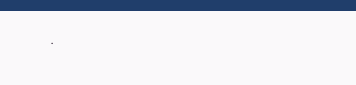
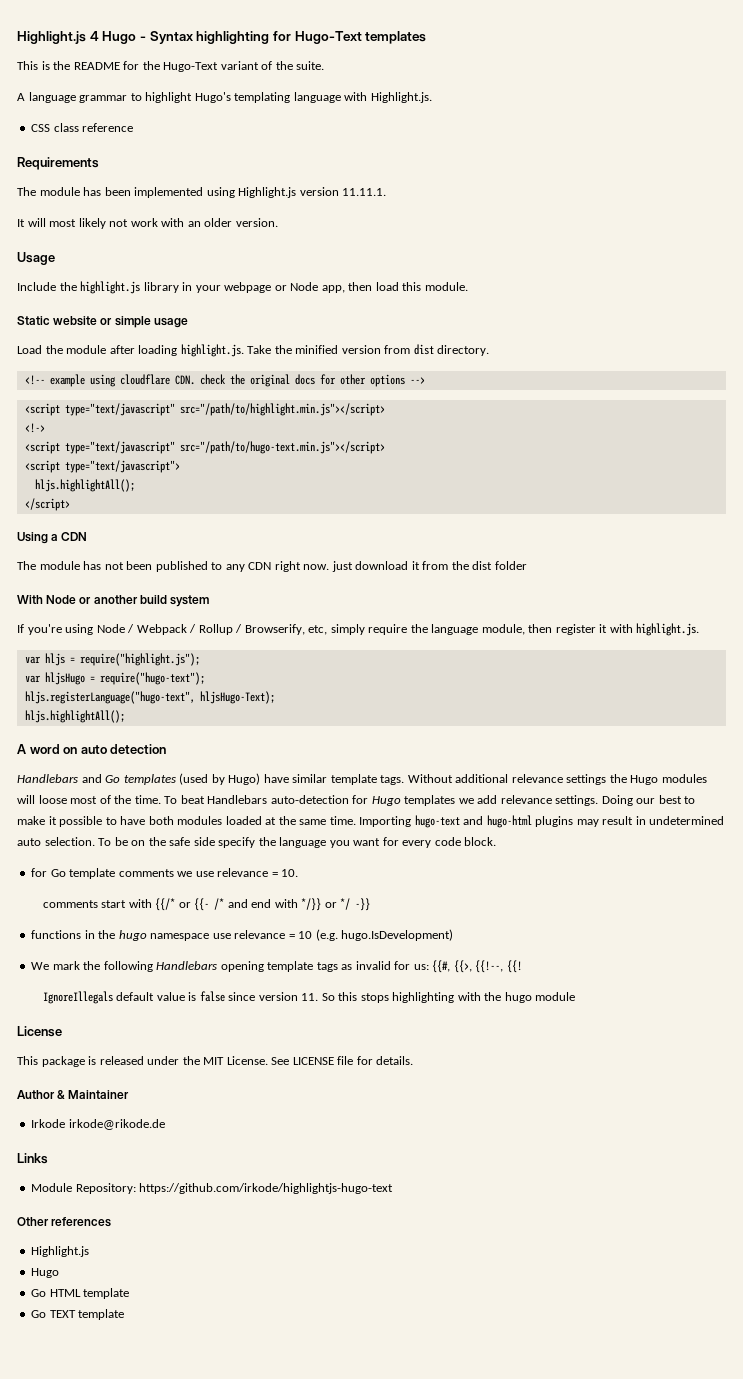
[51,42,53,45] . -> [17,31,427,44] [17,61,325,72] [17,92,432,103] [31,123,134,132] [17,157,99,170] [17,187,387,198] [17,218,278,229] [17,252,55,265] [17,281,468,294] [17,316,188,328] [17,344,490,357] [24,374,425,387] [24,403,385,416] [24,423,45,433] [24,441,385,454] [24,460,180,473] [34,479,135,492] [24,498,70,511] [17,532,88,544] [17,561,527,572] [17,595,210,607] [17,623,700,636] [24,653,200,666] [24,672,205,685] [24,691,275,704] [24,710,125,723] [17,744,167,754] [17,773,707,785] [17,795,696,806] [17,815,725,828] [17,837,497,848] [31,868,299,879] [42,898,371,911] [31,929,454,941] [31,960,522,973] [42,991,576,1004] [17,1026,62,1037] [17,1056,414,1067] [17,1090,130,1099] [31,1119,165,1130] [17,1153,48,1164] [31,1183,394,1194] [17,1217,112,1227] [31,1246,90,1257] [31,1268,60,1278] [31,1288,130,1299] [31,1309,125,1320] Highlight.js 4 Hugo - Syntax highlighting for Hugo-Text templates // This is the README for the Hugo-Text variant of the suite. // A language grammar to highlight Hugo's templating language with Highlight.js. // CSS class reference // Requirements // The module has been implemented using Highlight.js version 11.11.1. // It will most likely not work with an older version. // Usage // Include the highlight.js library in your webpage or Node app, then load this module. // Static website or simple usage // Load the module after loading highlight.js. Take the minified version from dist directory. // <!-- example using cloudflare CDN. check the original docs for other options --> // <script type="text/javascript" src="/path/to/highlight.min.js"></script> // <!-> // <script type="text/javascript" src="/path/to/hugo-text.min.js"></script> // <script type="text/javascript"> // hljs.highlightAll(); // </script> // Using a CDN // The module has not been published to any CDN right now. just download it from the dist folder // With Node or another build system // If you're using Node / Webpack / Rollup / Browserify, etc, simply require the language module, then register it with highlight.js. // var hljs = require("highlight.js"); // var hljsHugo = require("hugo-text"); // hljs.registerLanguage("hugo-text", hljsHugo-Text); // hljs.highlightAll(); // A word on auto detection // Handlebars and Go templates (used by Hugo) have similar template tags. Without additional relevance settings the Hugo modules will loose most of the time. To beat Handlebars auto-detection for Hugo templates we add relevance settings. Doing our best to make it possible to have both modules loaded at the same time. Importing hugo-text and hugo-html plugins may result in undetermined auto selection. To be on the safe side specify the language you want for every code block. // for Go template comments we use relevance = 10. // comments start with {{/* or {{- /* and end with */}} or */ -}} // functions in the hugo namespace use relevance = 10 (e.g. hugo.IsDevelopment) // We mark the following Handlebars opening template tags as invalid for us: {{#, {{>, {{!--, {{! // IgnoreIllegals default value is false since version 11. So this stops highlighting with the hugo module // License // This package is released under the MIT License. See LICENSE file for details. // Author & Maintainer // Irkode irkode@rikode.de // Links // Module Repository: https://github.com/irkode/highlightjs-hugo-text // Other references // Highlight.js // Hugo // Go HTML template // Go TEXT template

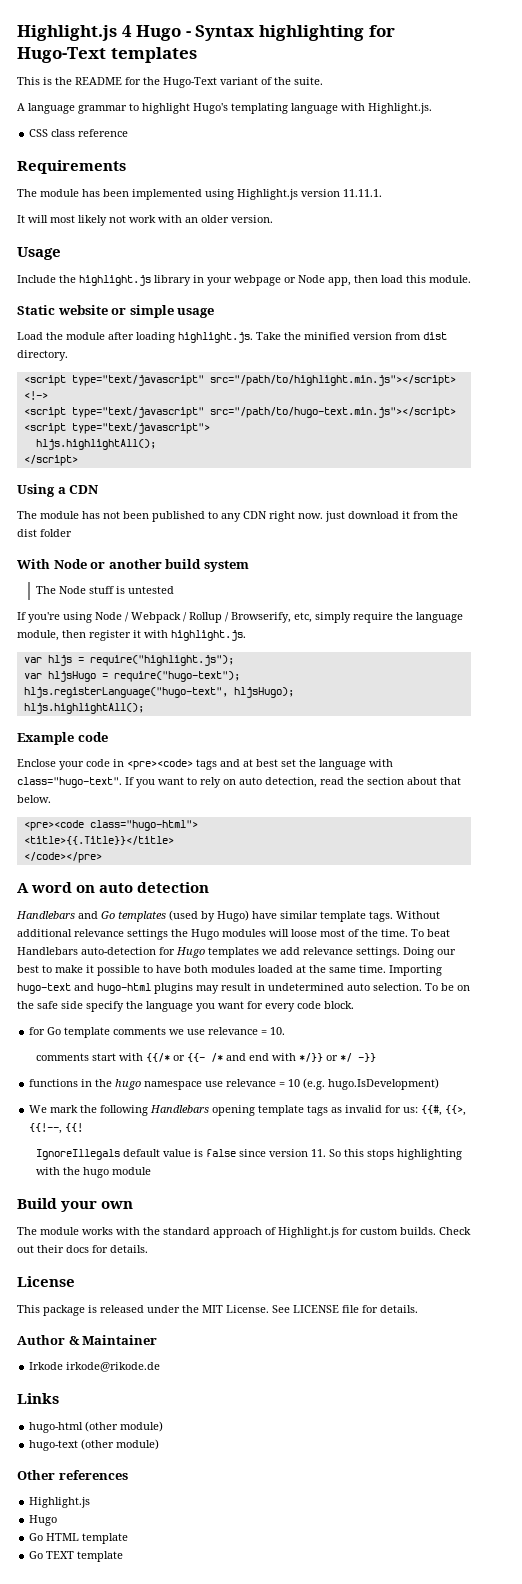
[24,374,425,387] // <!-- example using cloudflare CDN. check the original docs for other options --> -> (68, 355) none
(210, 601) none -> [35,586,174,594] // The Node stuff is untested
[199,691,275,704] [24,710,125,723] hljsHugo-Text); // hljs.highlightAll(); -> [233,687,294,698] [23,703,144,714] [17,732,108,745] [17,759,393,770] [17,777,461,788] [17,795,51,803] [23,820,198,831] [23,836,174,845] [23,852,102,863] hljsHugo); // hljs.highlightAll(); // Example code // Enclose your code in <pre><code> tags and at best set the language with class="hugo-text". If you want to rely on auto detection, read the section about that below. // <pre><code class="hugo-html"> // <title>{{.Title}}</title> // </code></pre>
(576, 996) none -> [17,1198,134,1212] [17,1227,471,1238] [17,1245,148,1253] // Build your own // The module works with the standard approach of Highlight.js for custom builds. Check out their docs for details.
[31,1183,394,1194] Module Repository: https://github.com/irkode/highlightjs-hugo-text -> [29,1421,164,1433] [29,1439,160,1451] hugo-html (other module) // hugo-text (other module)

